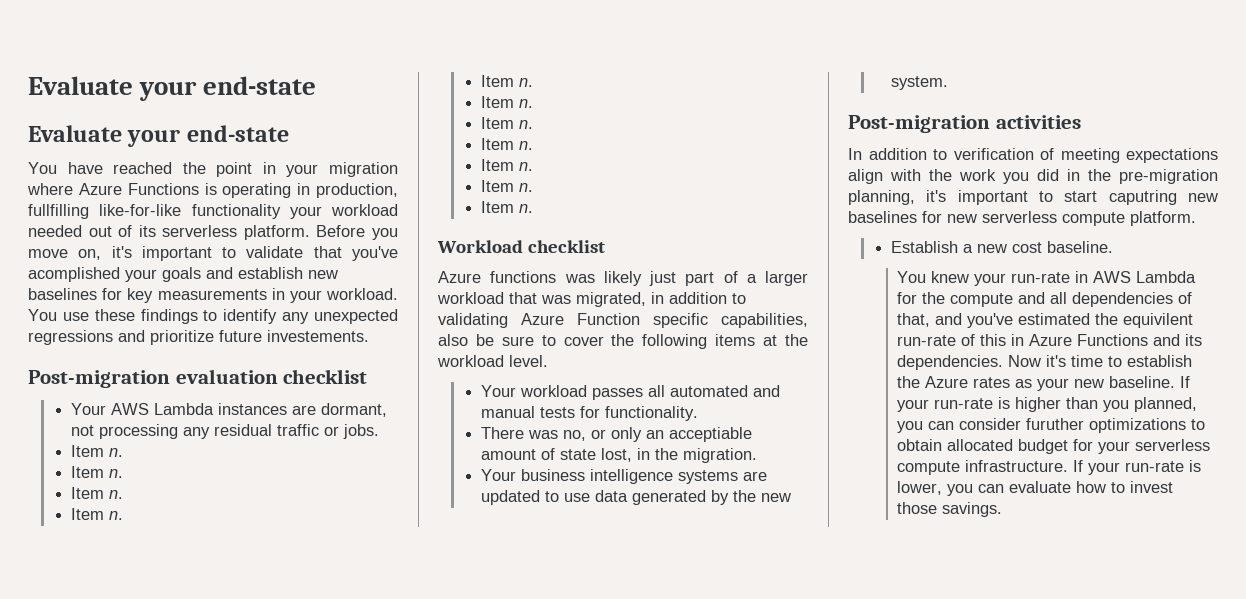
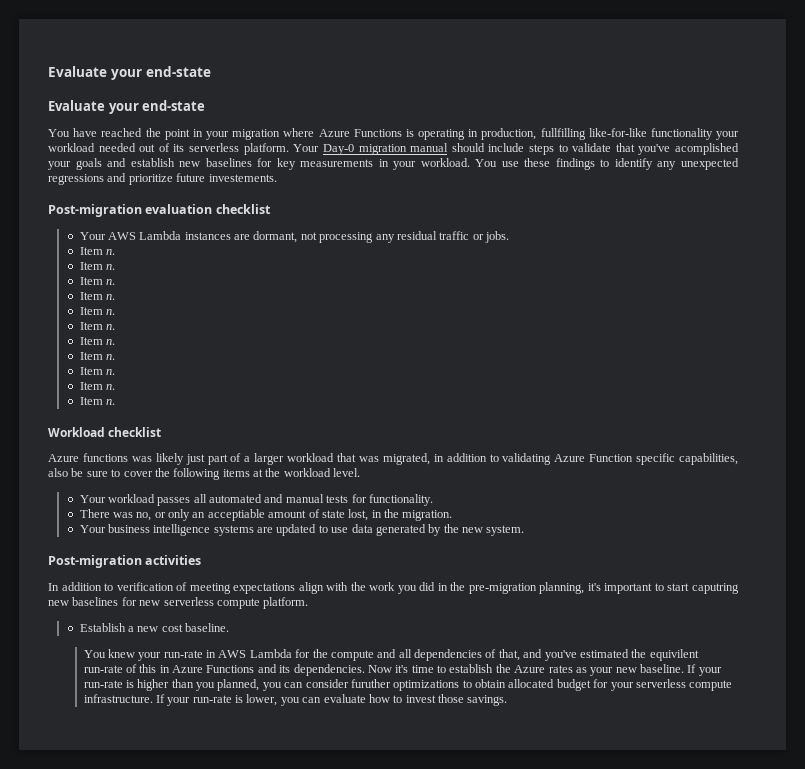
[316,225,398,240] [28,246,212,261] Before you move on, it's important -> [293,143,554,155] Your Day-0 migration manual should include steps

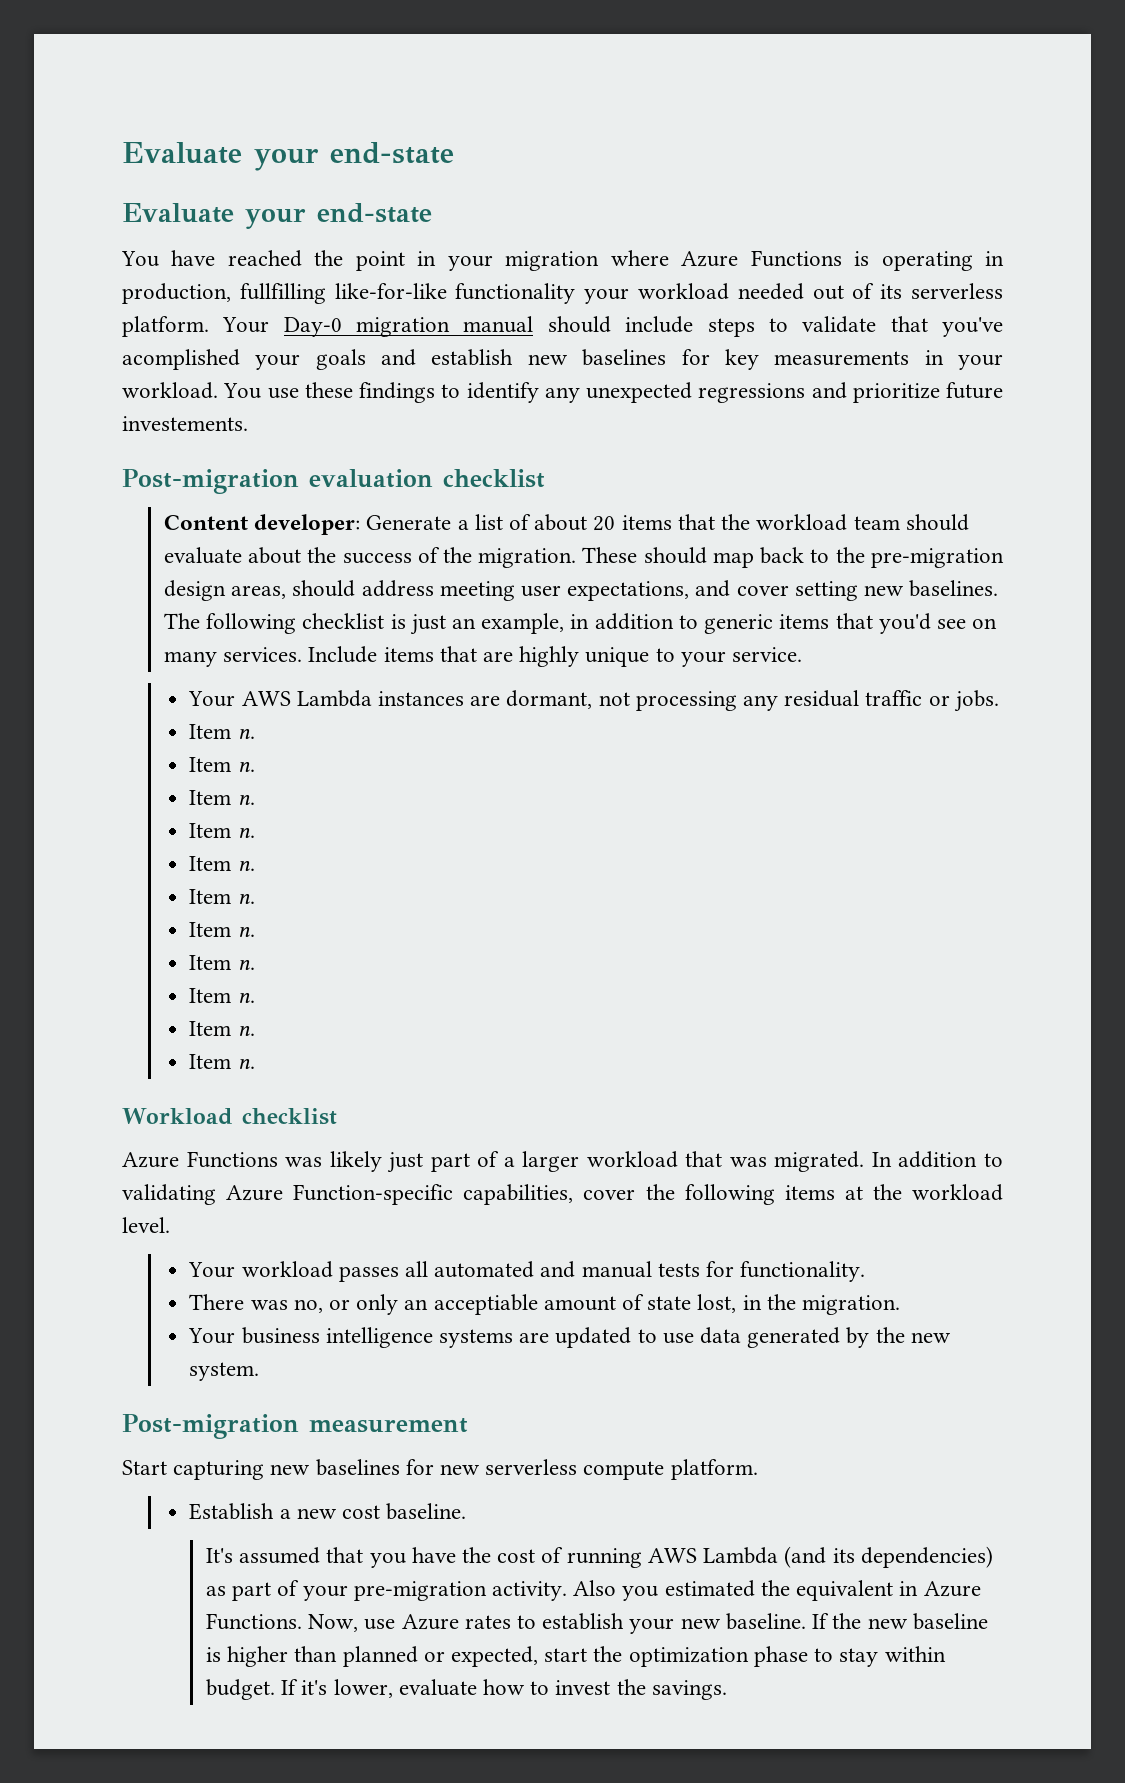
(271, 209) none -> [163,514,969,535] [163,547,1004,568] [163,580,999,601] [163,613,998,635] [163,646,803,667] // Content developer: Generate a list of about 20 items that the workload team should evaluate about the success of the migration. These should map back to the pre-migration design areas, should address meeting user expectations, and cover setting new baselines. The following checklist is just an example, in addition to generic items that you'd see on many services. Include items that are highly unique to your service.
[82,453,128,462] functions -> [186,1151,278,1168] Functions
[382,453,444,465] migrated, in -> [774,1151,892,1172] migrated. In
[589,453,738,465] [48,468,121,477] Function specific capabilities, also be sure to -> [293,1184,574,1205] Function-specific capabilities,
[145,555,202,565] [48,582,739,594] activities // In addition to verification of meeting expectations align with the work you did in the pre-migration planning, it's important to start caputring -> [308,1418,468,1433] [122,1460,265,1480] measurement // Start capturing
[83,649,699,661] [83,664,722,676] [83,679,733,691] [83,694,322,706] You knew your run-rate in AWS Lambda for the compute and all dependencies of that, and you've estimated the equivilent run-rate of this in Azure Functions and its dependencies. Now it's time to establish the Azure rates as your new baseline. If your run-rate is higher than you planned, you can consider furuther optimizations to obtain allocated budget for your serverless compute infrastructure. If your run-rate is lower, you can -> [205,1546,993,1568] [205,1580,981,1601] [205,1613,988,1634] [205,1646,946,1667] [205,1679,393,1700] It's assumed that you have the cost of running AWS Lambda (and its dependencies) as part of your pre-migration activity. Also you estimated the equivalent in Azure Functions. Now, use Azure rates to establish your new baseline. If the new baseline is higher than planned or expected, start the optimization phase to stay within budget. If it's lower,
[438,694,465,703] those -> [616,1679,646,1695] the

